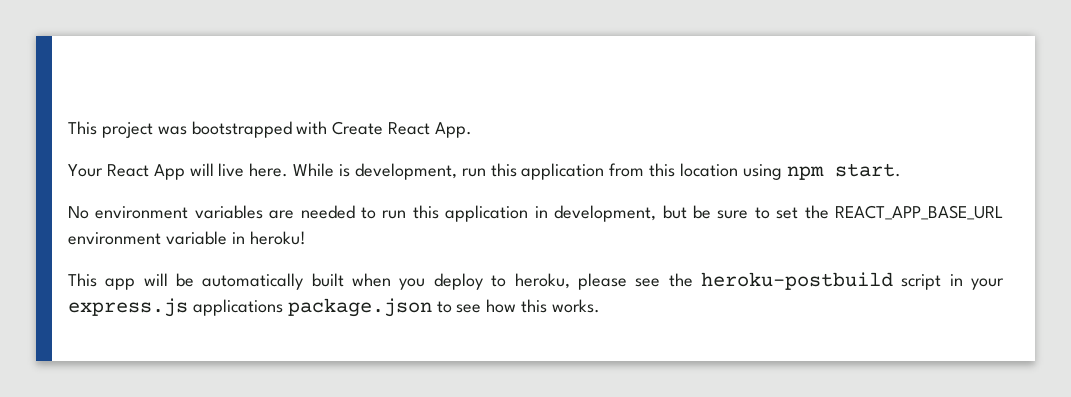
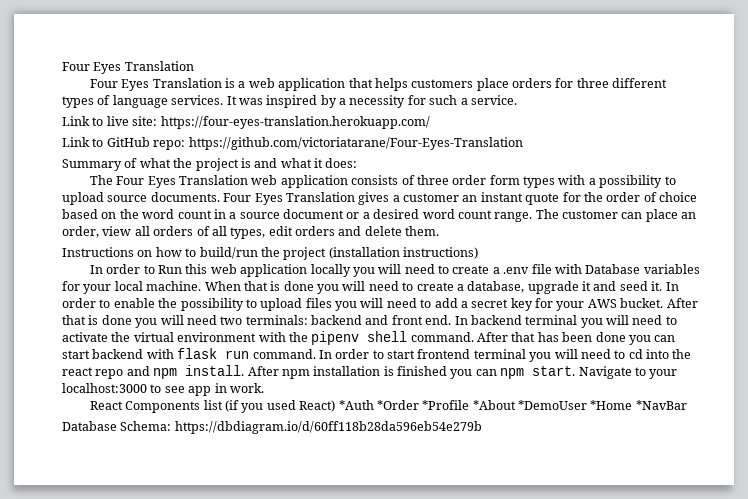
[68,121,473,138] [68,163,901,180] [68,205,1003,222] [68,231,306,245] [68,272,1005,290] [68,298,601,317] This project was bootstrapped with Create React App. // Your React App will live here. While is development, run this application from this location using npm start. // No environment variables are needed to run this application in development, but be sure to set the REACT_APP_BASE_URL environment variable in heroku! // This app will be automatically built when you deploy to heroku, please see the heroku-postbuild script in your express.js applications package.json to see how this works. -> [62,61,194,74] [89,78,668,91] [62,95,517,108] [62,116,430,129] [62,137,523,150] [62,158,358,171] [89,175,676,188] [62,192,697,205] [62,209,697,222] [62,226,440,239] [62,247,478,260] [89,264,700,277] [62,281,679,294] [62,298,698,311] [62,315,677,328] [62,331,676,345] [62,348,692,362] [62,365,678,379] [62,383,264,396] [89,400,687,413] [62,421,482,434] Four Eyes Translation // Four Eyes Translation is a web application that helps customers place orders for three different types of language services. It was inspired by a necessity for such a service. // Link to live site: https://four-eyes-translation.herokuapp.com/ // Link to GitHub repo: https://github.com/victoriatarane/Four-Eyes-Translation // Summary of what the project is and what it does: // The Four Eyes Translation web application consists of three order form types with a possibility to upload source documents. Four Eyes Translation gives a customer an instant quote for the order of choice based on the word count in a source document or a desired word count range. The customer can place an order, view all orders of all types, edit orders and delete them. // Instructions on how to build/run the project (installation instructions) // In order to Run this web application locally you will need to create a .env file with Database variables for your local machine. When that is done you will need to create a database, upgrade it and seed it. In order to enable the possibility to upload files you will need to add a secret key for your AWS bucket. After that is done you will need two terminals: backend and front end. In backend terminal you will need to activate the virtual environment with the pipenv shell command. After that has been done you can start backend with flask run command. In order to start frontend terminal you will need to cd into the react repo and npm install. After npm installation is finished you can npm start. Navigate to your localhost:3000 to see app in work. // React Components list (if you used React) *Auth *Order *Profile *About *DemoUser *Home *NavBar // Database Schema: https://dbdiagram.io/d/60ff118b28da596eb54e279b

